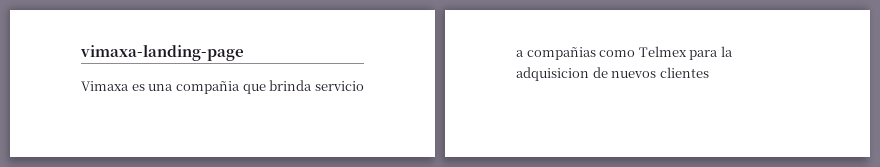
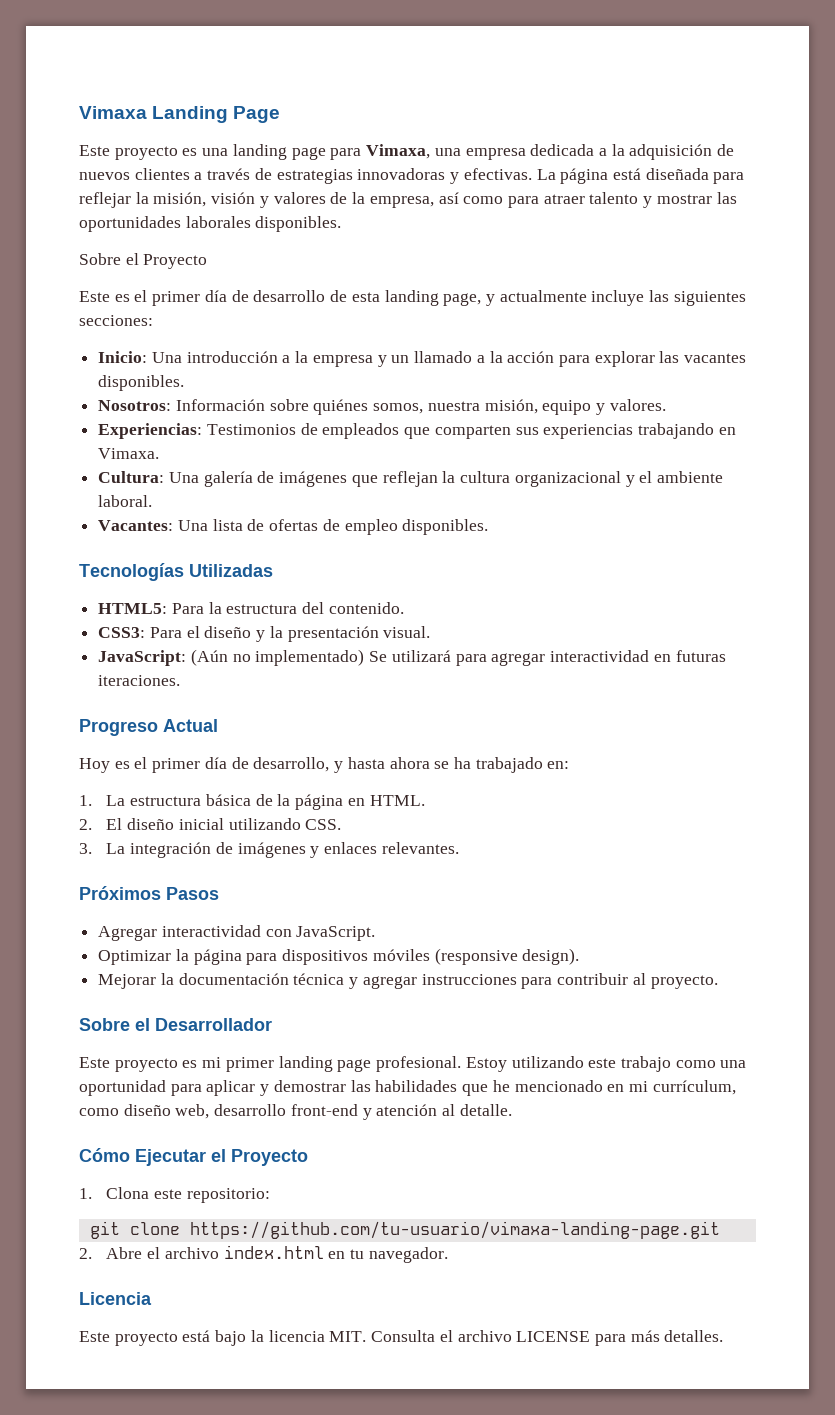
[80,44,244,61] [81,80,364,94] [516,46,733,60] [516,67,709,81] vimaxa-landing-page // Vimaxa es una compañia que brinda servicio a compañias como Telmex para la adquisicion de nuevos clientes -> [79,106,281,123] [79,144,735,160] [79,168,745,184] [79,192,737,208] [79,216,342,232] [79,253,208,269] [79,290,746,306] [79,315,153,326] [98,351,747,367] [98,375,185,391] [98,399,666,415] [98,423,736,439] [98,448,160,459] [98,471,723,487] [98,495,153,507] [98,519,489,535] [79,563,273,581] [98,602,404,614] [98,626,431,642] [98,649,726,666] [98,675,181,686] [79,719,218,736] [79,757,570,773] [79,794,425,810] [79,818,342,830] [79,842,459,858] [79,886,219,900] [98,925,376,941] [98,948,580,965] [98,973,718,989] [79,1018,272,1031] [79,1056,747,1072] [79,1080,736,1096] [79,1104,512,1120] [79,1148,308,1166] [79,1187,270,1203] [89,1221,720,1239] [79,1245,448,1263] [79,1292,152,1305] [79,1330,724,1346] Vimaxa Landing Page // Este proyecto es una landing page para Vimaxa, una empresa dedicada a la adquisición de nuevos clientes a través de estrategias innovadoras y efectivas. La página está diseñada para reflejar la misión, visión y valores de la empresa, así como para atraer talento y mostrar las oportunidades laborales disponibles. // Sobre el Proyecto // Este es el primer día de desarrollo de esta landing page, y actualmente incluye las siguientes secciones: // Inicio: Una introducción a la empresa y un llamado a la acción para explorar las vacantes disponibles. // Nosotros: Información sobre quiénes somos, nuestra misión, equipo y valores. // Experiencias: Testimonios de empleados que comparten sus experiencias trabajando en Vimaxa. // Cultura: Una galería de imágenes que reflejan la cultura organizacional y el ambiente laboral. // Vacantes: Una lista de ofertas de empleo disponibles. // Tecnologías Utilizadas // HTML5: Para la estructura del contenido. // CSS3: Para el diseño y la presentación visual. // JavaScript: (Aún no implementado) Se utilizará para agregar interactividad en futuras iteraciones. // Progreso Actual // Hoy es el primer día de desarrollo, y hasta ahora se ha trabajado en: // 1. La estructura básica de la página en HTML. // 2. El diseño inicial utilizando CSS. // 3. La integración de imágenes y enlaces relevantes. // Próximos Pasos // Agregar interactividad con JavaScript. // Optimizar la página para dispositivos móviles (responsive design). // Mejorar la documentación técnica y agregar instrucciones para contribuir al proyecto. // Sobre el Desarrollador // Este proyecto es mi primer landing page profesional. Estoy utilizando este trabajo como una oportunidad para aplicar y demostrar las habilidades que he mencionado en mi currículum, como diseño web, desarrollo front-end y atención al detalle. // Cómo Ejecutar el Proyecto // 1. Clona este repositorio: // git clone https://github.com/tu-usuario/vimaxa-landing-page.git // 2. Abre el archivo index.html en tu navegador. // Licencia // Este proyecto está bajo la licencia MIT. Consulta el archivo LICENSE para más detalles.

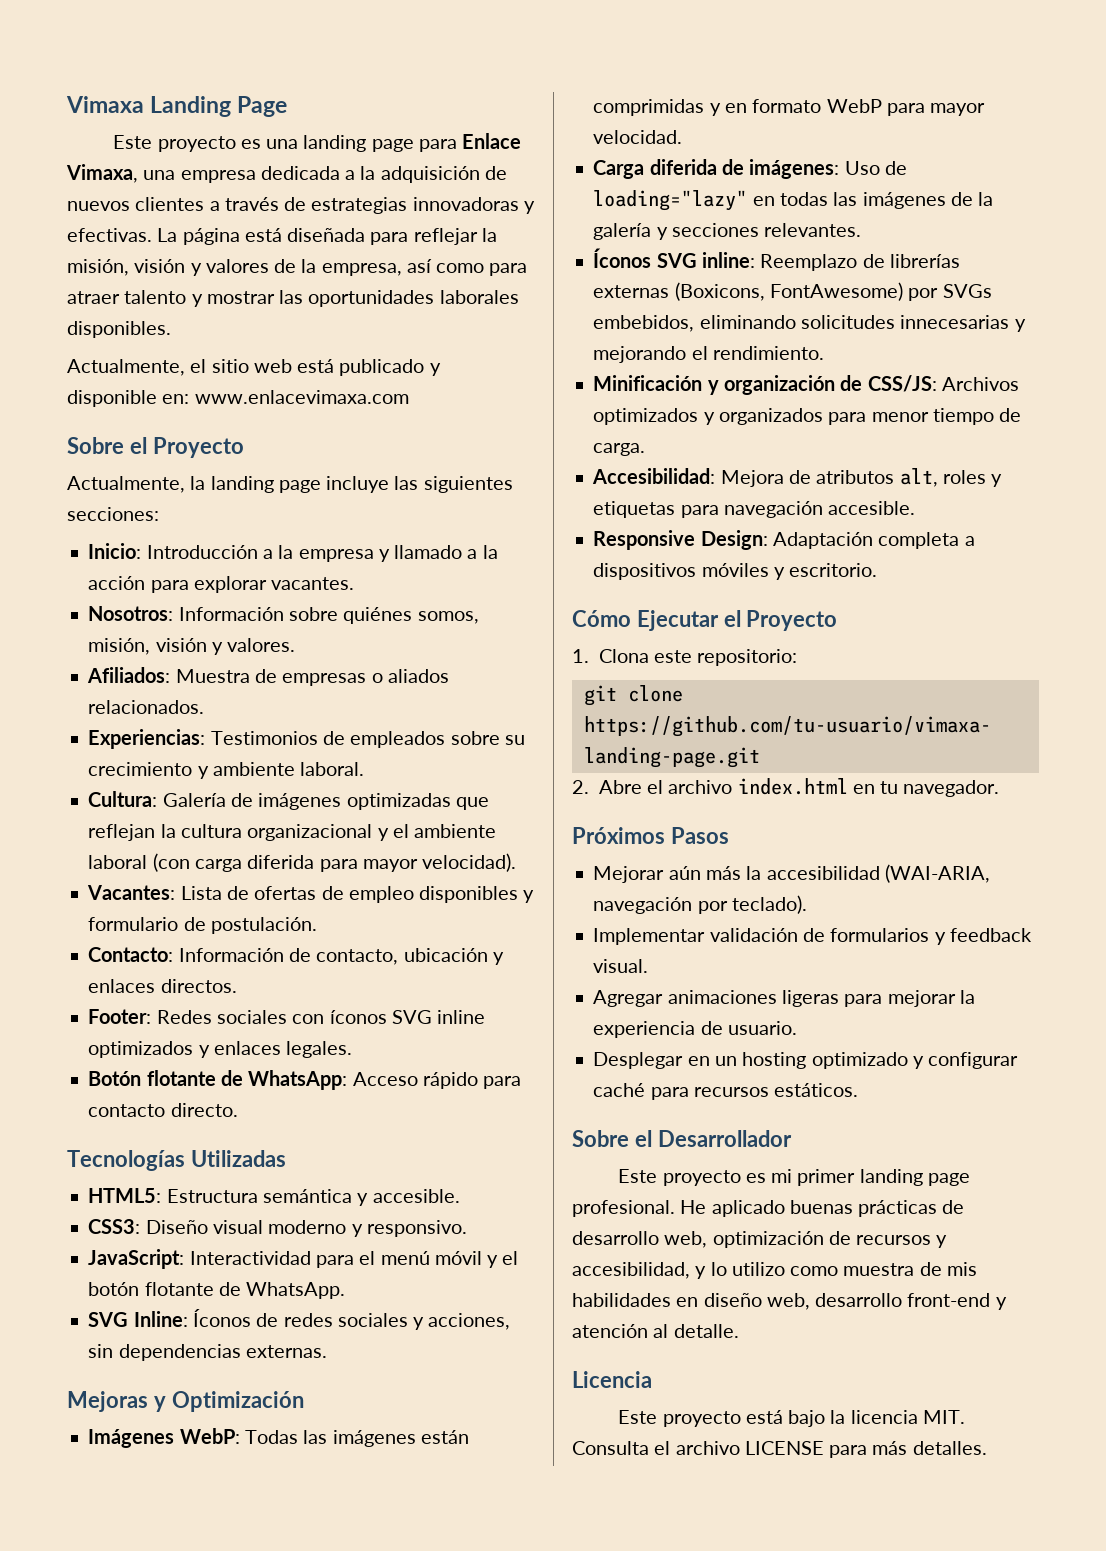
(362, 154) none -> [462,133,522,149] Enlace
[79,253,208,269] [79,290,587,306] Sobre el Proyecto // Este es el primer día de desarrollo de esta landing page, y actualmente -> [67,359,441,376] [67,390,409,407] [67,437,244,458] [67,476,321,493] Actualmente, el sitio web está publicado y disponible en: www.enlacevimaxa.com // Sobre el Proyecto // Actualmente, la landing page
[151,351,278,363] Una introducción -> [146,545,258,559] Introducción
[391,355,410,363] un -> (390, 555) none
[659,351,747,363] [98,375,185,391] las vacantes disponibles. -> [271,577,355,590] vacantes.
[427,399,592,415] nuestra misión, equipo -> [88,638,207,655] misión, visión
[98,423,736,439] [98,448,160,459] Experiencias: Testimonios de empleados que comparten sus experiencias trabajando en Vimaxa. -> [87,667,449,686] [88,700,205,714] [88,729,525,749] [88,762,365,779] Afiliados: Muestra de empresas o aliados relacionados. // Experiencias: Testimonios de empleados sobre su crecimiento y ambiente laboral.
[168,471,348,487] Una galería de imágenes -> [162,793,451,810] Galería de imágenes optimizadas
[98,495,153,507] laboral. -> [88,853,517,872] laboral (con carga diferida para mayor velocidad).
[177,519,243,531] Una lista -> [180,886,222,900] Lista
[402,519,489,535] [79,563,273,581] [98,602,404,614] [98,626,431,642] [98,649,726,666] [98,675,181,686] [79,719,218,736] [79,757,570,773] [79,794,425,810] [79,818,342,830] [79,842,459,858] [79,886,219,900] [98,925,376,941] [98,948,580,965] [98,973,718,989] [79,1018,272,1031] [79,1056,747,1072] [79,1080,736,1096] [79,1104,512,1120] disponibles. // Tecnologías Utilizadas // HTML5: Para la estructura del contenido. // CSS3: Para el diseño y la presentación visual. // JavaScript: (Aún no implementado) Se utilizará para agregar interactividad en futuras iteraciones. // Progreso Actual // Hoy es el primer día de desarrollo, y hasta ahora se ha trabajado en: // 1. La estructura básica de la página en HTML. // 2. El diseño inicial utilizando CSS. // 3. La integración de imágenes y enlaces relevantes. // Próximos Pasos // Agregar interactividad con JavaScript. // Optimizar la página para dispositivos móviles (responsive design). // Mejorar la documentación técnica y agregar instrucciones para contribuir al proyecto. // Sobre el Desarrollador // Este proyecto es mi primer landing page profesional. Estoy utilizando este trabajo como una oportunidad para aplicar y demostrar las habilidades que he mencionado en mi currículum, como diseño web, desarrollo front-end y atención al detalle. -> [419,886,535,903] [88,917,317,934] [88,947,504,965] [88,979,237,993] [88,1009,486,1024] [88,1041,353,1058] [88,1070,522,1090] [88,1103,238,1117] [67,1150,286,1171] [88,1188,460,1206] [88,1219,467,1237] [88,1249,519,1269] [88,1282,346,1299] [88,1309,511,1330] [88,1344,327,1361] [67,1391,304,1412] [88,1428,469,1448] [593,99,986,116] [593,130,683,144] [593,159,907,179] [593,190,994,211] [593,223,862,240] [593,248,960,271] [593,282,992,301] [593,315,1026,332] [593,346,824,363] [593,375,1019,395] [593,408,1022,425] [593,443,646,456] [592,468,1003,487] [593,501,916,518] [593,530,975,550] [593,563,878,580] disponibles y formulario de postulación. // Contacto: Información de contacto, ubicación y enlaces directos. // Footer: Redes sociales con íconos SVG inline optimizados y enlaces legales. // Botón flotante de WhatsApp: Acceso rápido para contacto directo. // Tecnologías Utilizadas // HTML5: Estructura semántica y accesible. // CSS3: Diseño visual moderno y responsivo. // JavaScript: Interactividad para el menú móvil y el botón flotante de WhatsApp. // SVG Inline: Íconos de redes sociales y acciones, sin dependencias externas. // Mejoras y Optimización // Imágenes WebP: Todas las imágenes están comprimidas y en formato WebP para mayor velocidad. // Carga diferida de imágenes: Uso de loading="lazy" en todas las imágenes de la galería y secciones relevantes. // Íconos SVG inline: Reemplazo de librerías externas (Boxicons, FontAwesome) por SVGs embebidos, eliminando solicitudes innecesarias y mejorando el rendimiento. // Minificación y organización de CSS/JS: Archivos optimizados y organizados para menor tiempo de carga. // Accesibilidad: Mejora de atributos alt, roles y etiquetas para navegación accesible. // Responsive Design: Adaptación completa a dispositivos móviles y escritorio.
(448, 1255) none -> [572,827,729,844] [593,864,990,883] [593,895,807,914] [593,928,1032,945] [593,959,649,973] [593,990,975,1007] [593,1021,797,1038] [593,1052,1019,1069] [593,1083,859,1100] [572,1130,792,1147] [618,1169,970,1186] [572,1200,965,1217] [572,1231,948,1248] [572,1262,977,1279] [572,1293,1007,1310] [572,1324,739,1338] // Próximos Pasos // Mejorar aún más la accesibilidad (WAI-ARIA, navegación por teclado). // Implementar validación de formularios y feedback visual. // Agregar animaciones ligeras para mejorar la experiencia de usuario. // Desplegar en un hosting optimizado y configurar caché para recursos estáticos. // Sobre el Desarrollador // Este proyecto es mi primer landing page profesional. He aplicado buenas prácticas de desarrollo web, optimización de recursos y accesibilidad, y lo utilizo como muestra de mis habilidades en diseño web, desarrollo front-end y atención al detalle.

